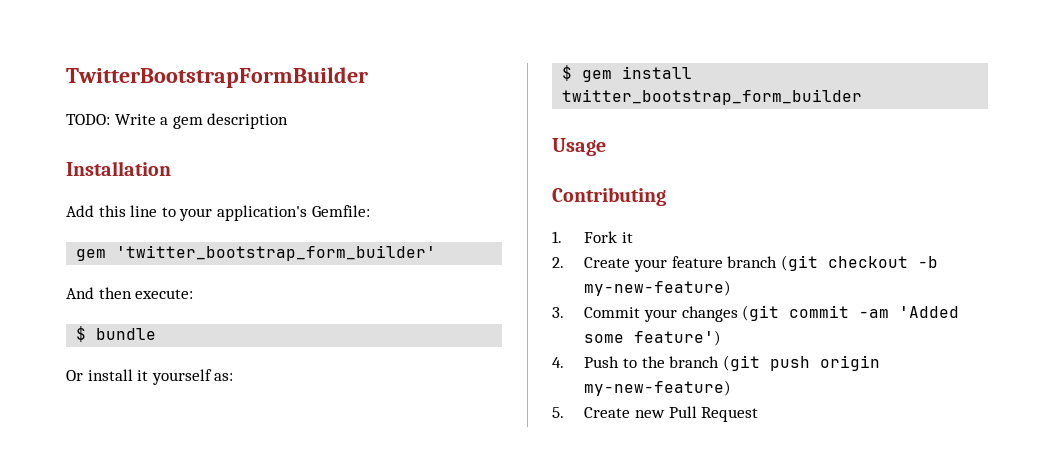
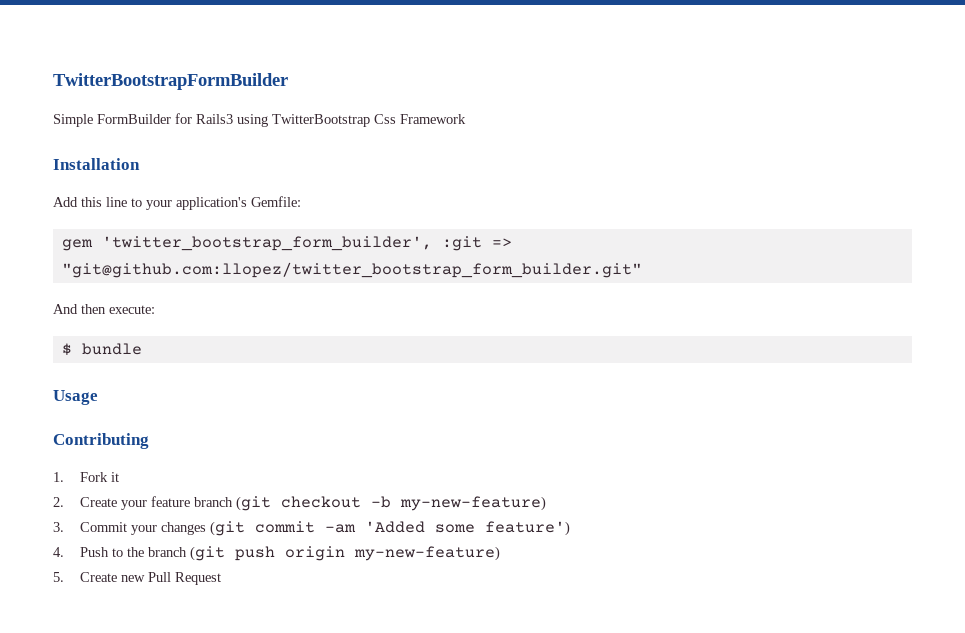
[66,113,289,129] TODO: Write a gem description -> [53,113,466,127] Simple FormBuilder for Rails3 using TwitterBootstrap Css Framework
[116,245,437,261] 'twitter_bootstrap_form_builder' -> [101,236,512,251] [61,262,642,278] 'twitter_bootstrap_form_builder', :git => "git@github.com:llopez/twitter_bootstrap_form_builder.git"
[66,369,234,385] [562,65,693,82] [562,89,863,105] // Or install it yourself as: // $ gem install twitter_bootstrap_form_builder -> (142, 349) none

